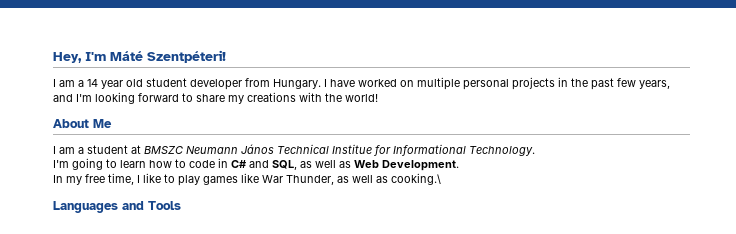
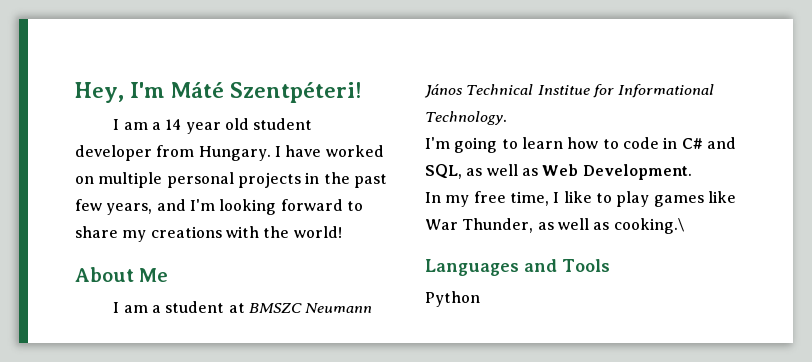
(181, 205) none -> [425,291,480,307] // Python

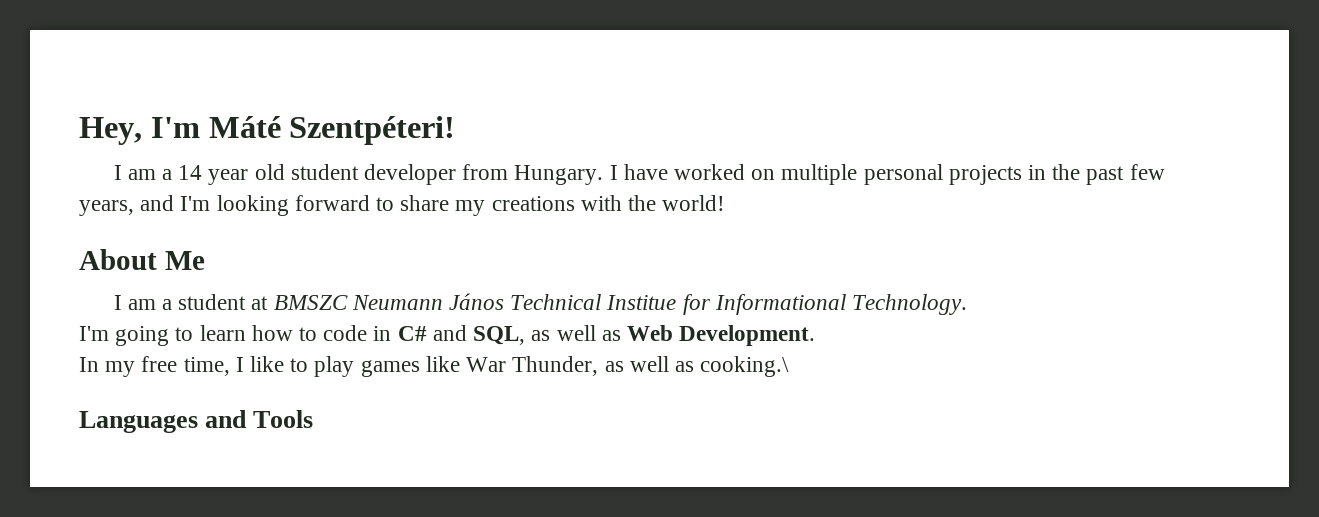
[425,291,480,307] // Python -> (314, 419) none

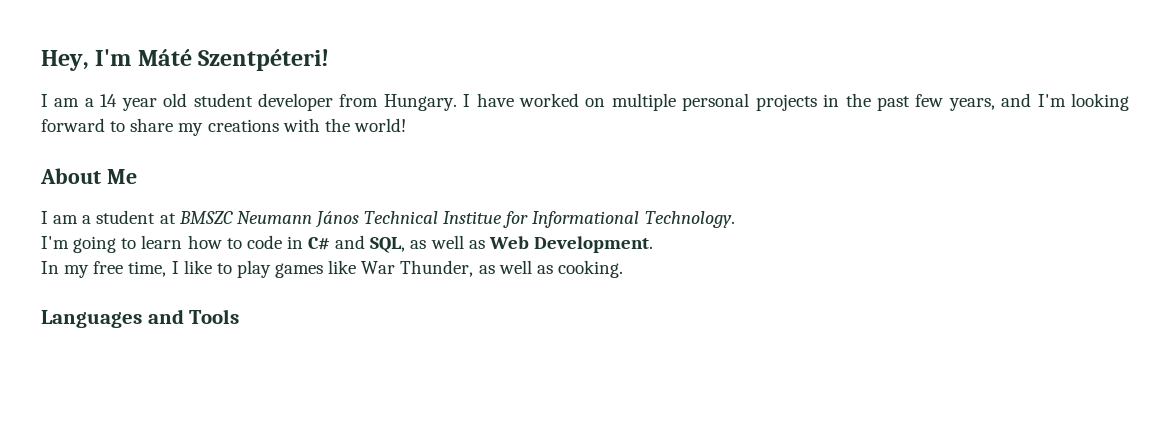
[700,356,790,377] cooking.\ -> [557,260,623,278] cooking.

